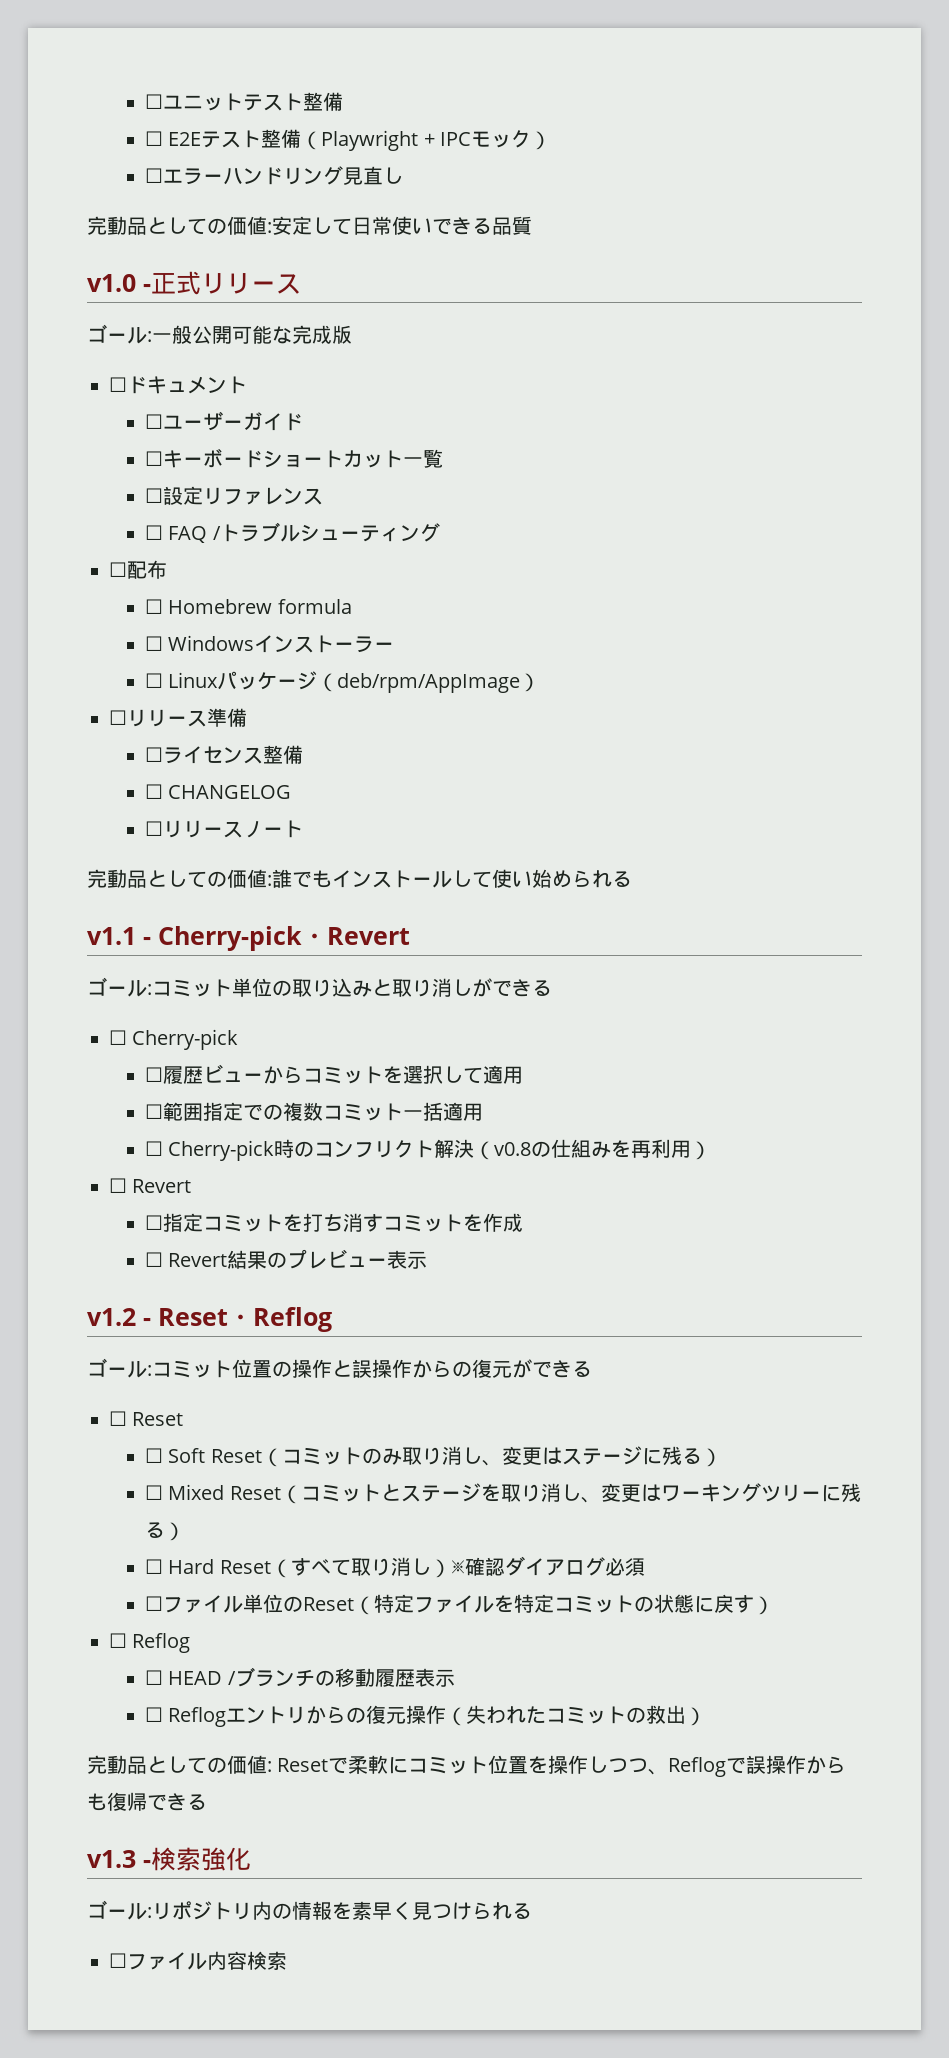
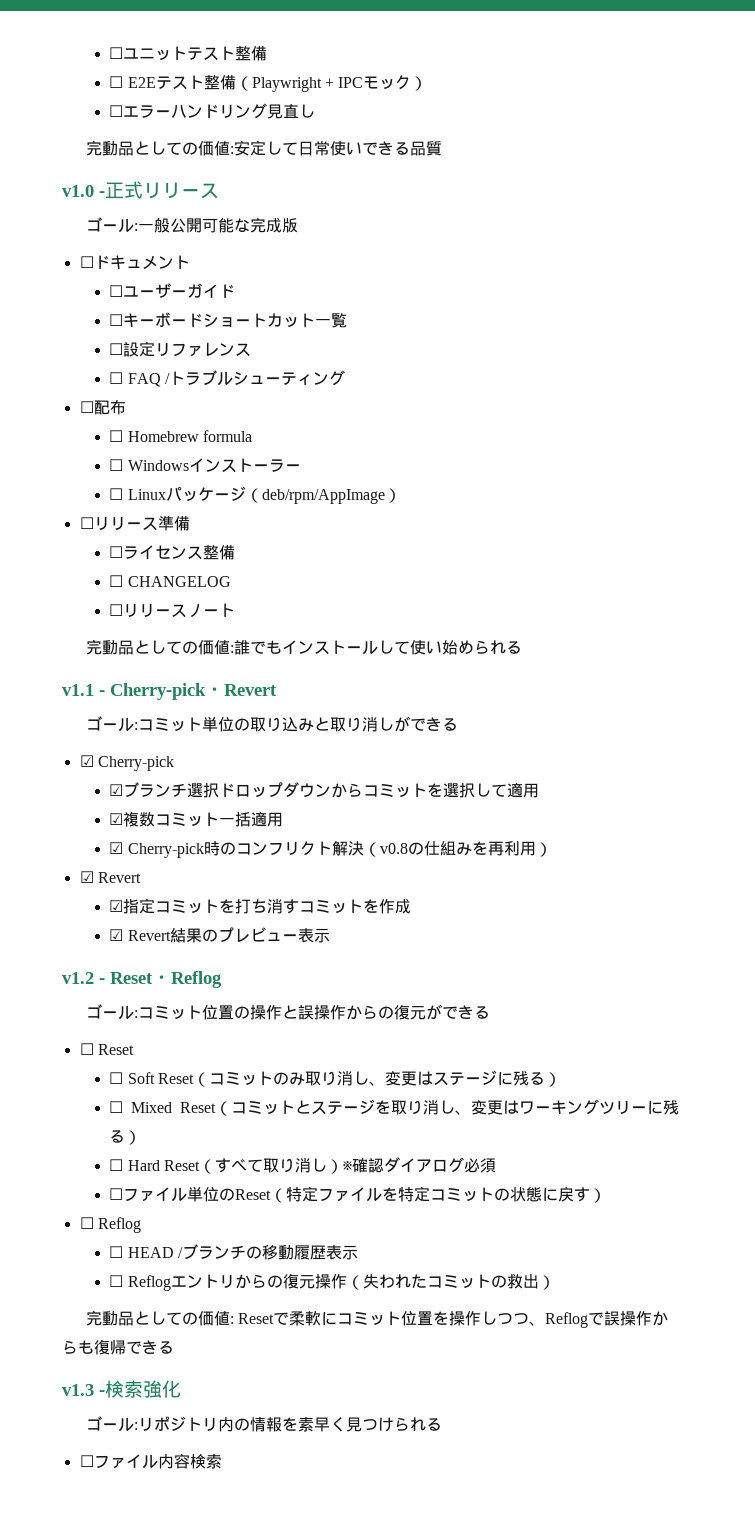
[109,1030,127,1045] ☐ -> [79,755,94,767] ☑
[144,1064,263,1084] ☐履歴ビュー -> [109,782,332,798] ☑ブランチ選択ドロップダウン
[144,1102,283,1121] ☐範囲指定での -> [109,813,124,825] ☑
[144,1141,163,1156] ☐ -> [109,842,124,854] ☑
[109,1178,192,1193] [144,1215,163,1230] ☐ Revert // ☐ -> [79,871,141,883] [109,900,124,912] ☑ Revert // ☑
[144,1252,163,1267] ☐ -> [109,929,124,941] ☑

